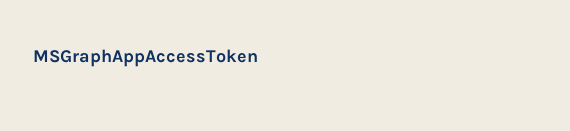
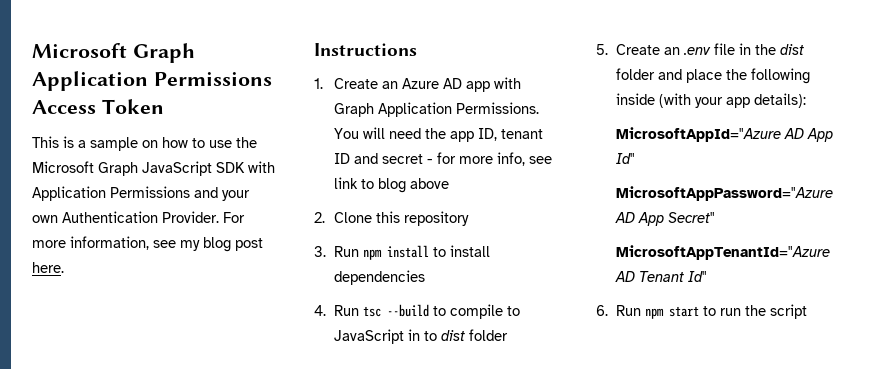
[33,49,258,67] MSGraphAppAccessToken -> [32,43,195,63] [32,71,272,91] [32,99,164,114] [32,136,257,151] [32,161,275,176] [32,186,250,201] [32,211,245,223] [32,236,263,252] [32,262,64,273] [314,43,417,56] [314,77,522,92] [334,102,540,117] [334,127,544,142] [334,152,553,166] [334,177,450,193] [314,211,470,226] [314,245,491,260] [334,270,426,285] [314,304,521,319] [334,329,509,344] [596,43,805,55] [616,68,811,84] [616,93,807,108] [616,127,834,142] [616,153,636,164] [616,186,834,201] [615,212,716,226] [616,245,831,260] [615,271,708,282] [596,304,808,319] Microsoft Graph Application Permissions Access Token // This is a sample on how to use the Microsoft Graph JavaScript SDK with Application Permissions and your own Authentication Provider. For more information, see my blog post here. // Instructions // 1. Create an Azure AD app with Graph Application Permissions. You will need the app ID, tenant ID and secret - for more info, see link to blog above // 2. Clone this repository // 3. Run npm install to install dependencies // 4. Run tsc --build to compile to JavaScript in to dist folder // 5. Create an .env file in the dist folder and place the following inside (with your app details): // MicrosoftAppId="Azure AD App Id" // MicrosoftAppPassword="Azure AD App Secret" // MicrosoftAppTenantId="Azure AD Tenant Id" // 6. Run npm start to run the script

